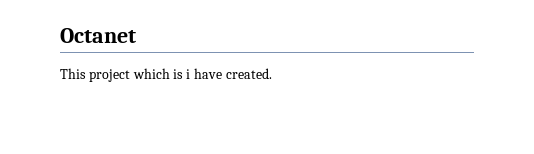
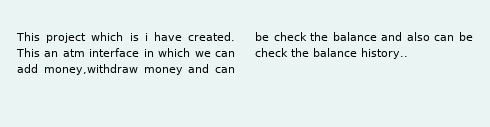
[60,28,136,43] Octanet // -> (16, 36) none
(272, 73) none -> [16,48,235,57] [17,64,235,75] [255,32,473,41] [255,48,408,59] This an atm interface in which we can add money,withdraw money and can be check the balance and also can be check the balance history..

